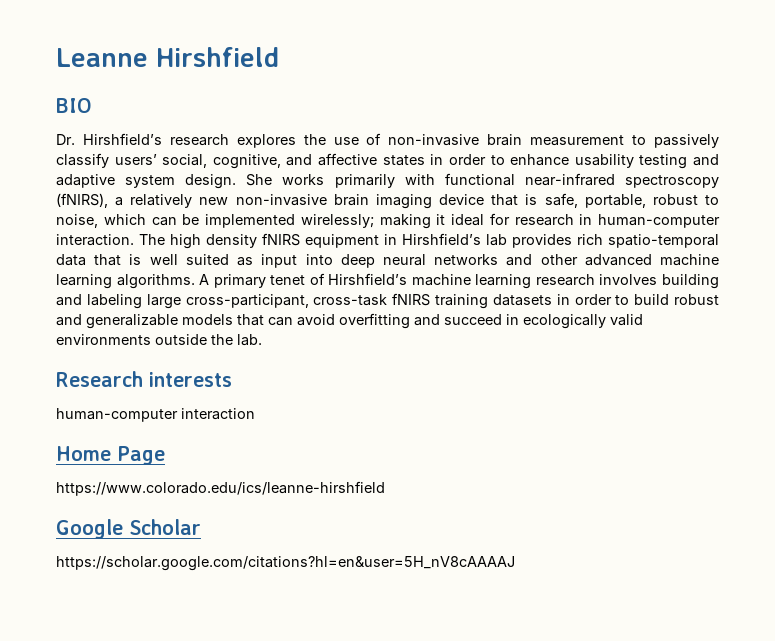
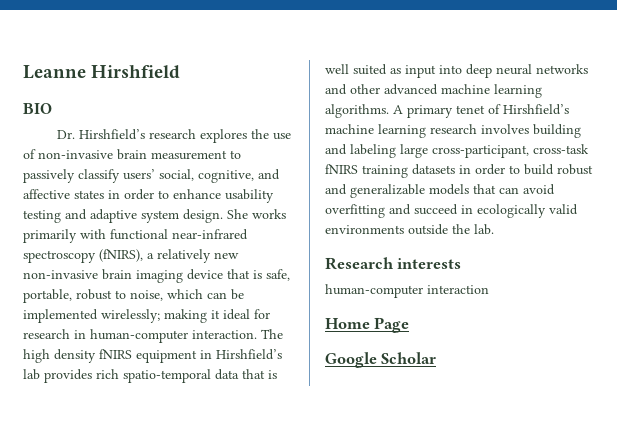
[56,481,385,496] // https://www.colorado.edu/ics/leanne-hirshfield -> (410, 325) none
[56,556,515,571] // https://scholar.google.com/citations?hl=en&user=5H_nV8cAAAAJ -> (437, 358) none

